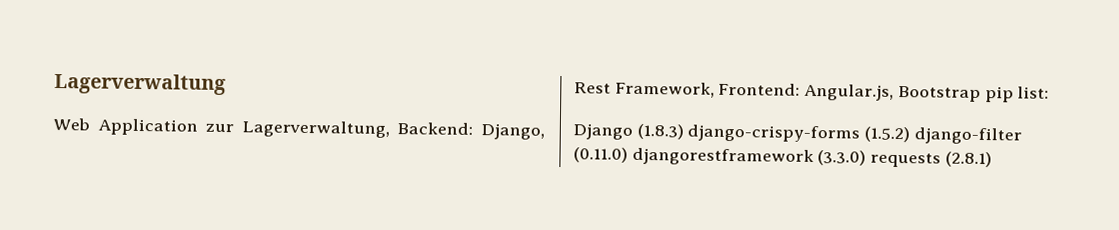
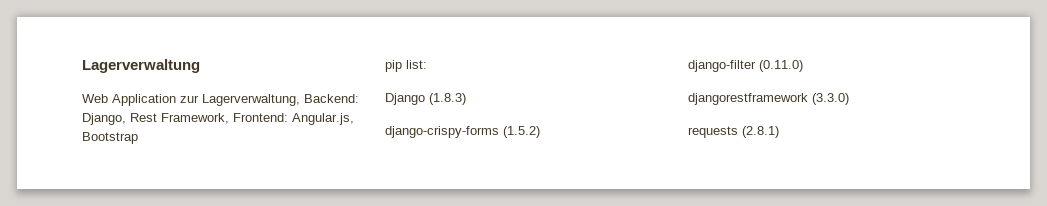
(981, 94) none -> (138, 138) //
(684, 131) none -> (466, 99) //
(911, 134) none -> (540, 132) //
(628, 155) none -> (803, 66) //
(867, 158) none -> (849, 99) //

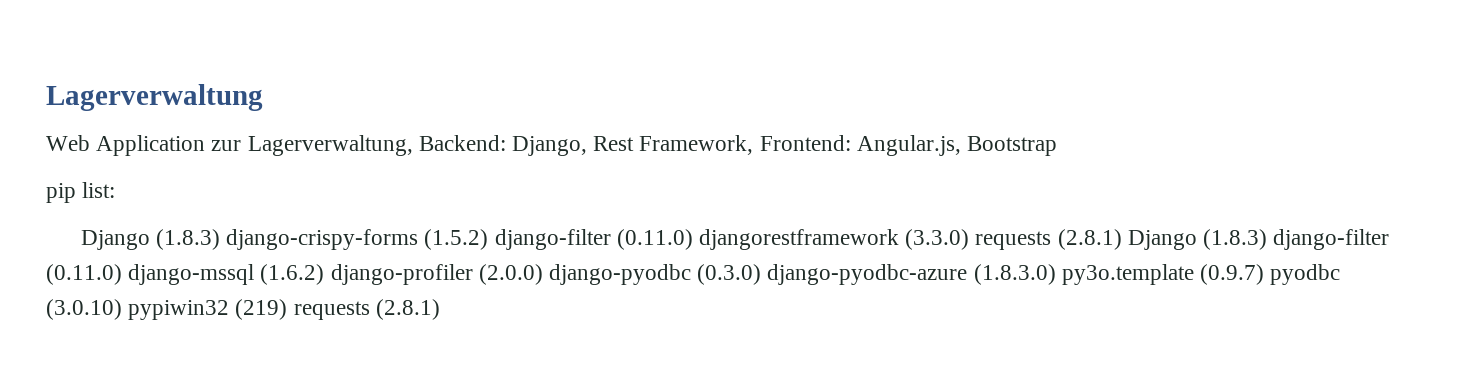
(466, 99) // -> (220, 239) none
[688,60,803,72] // django-filter (0.11.0) // -> [494,229,693,250] django-filter (0.11.0)
[688,126,779,138] // requests (2.8.1) -> [975,229,1390,250] [46,264,1341,285] [46,299,440,320] requests (2.8.1) Django (1.8.3) django-filter (0.11.0) django-mssql (1.6.2) django-profiler (2.0.0) django-pyodbc (0.3.0) django-pyodbc-azure (1.8.3.0) py3o.template (0.9.7) pyodbc (3.0.10) pypiwin32 (219) requests (2.8.1)

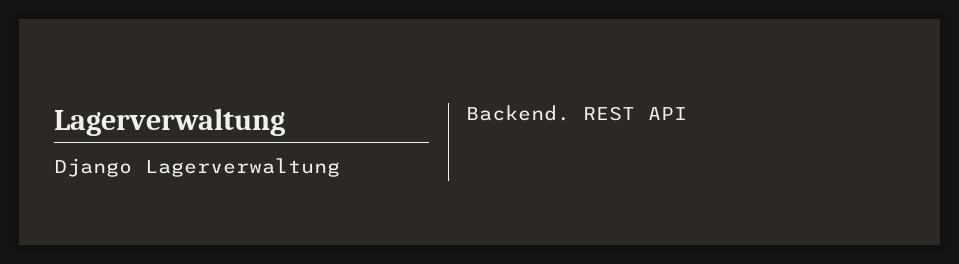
[46,135,1058,156] [46,182,116,203] [80,229,1390,250] [46,264,1341,285] [46,299,440,320] Web Application zur Lagerverwaltung, Backend: Django, Rest Framework, Frontend: Angular.js, Bootstrap // pip list: // Django (1.8.3) django-crispy-forms (1.5.2) django-filter (0.11.0) djangorestframework (3.3.0) requests (2.8.1) Django (1.8.3) django-filter (0.11.0) django-mssql (1.6.2) django-profiler (2.0.0) django-pyodbc (0.3.0) django-pyodbc-azure (1.8.3.0) py3o.template (0.9.7) pyodbc (3.0.10) pypiwin32 (219) requests (2.8.1) -> [54,158,340,177] [466,105,687,121] Django Lagerverwaltung Backend. REST API

